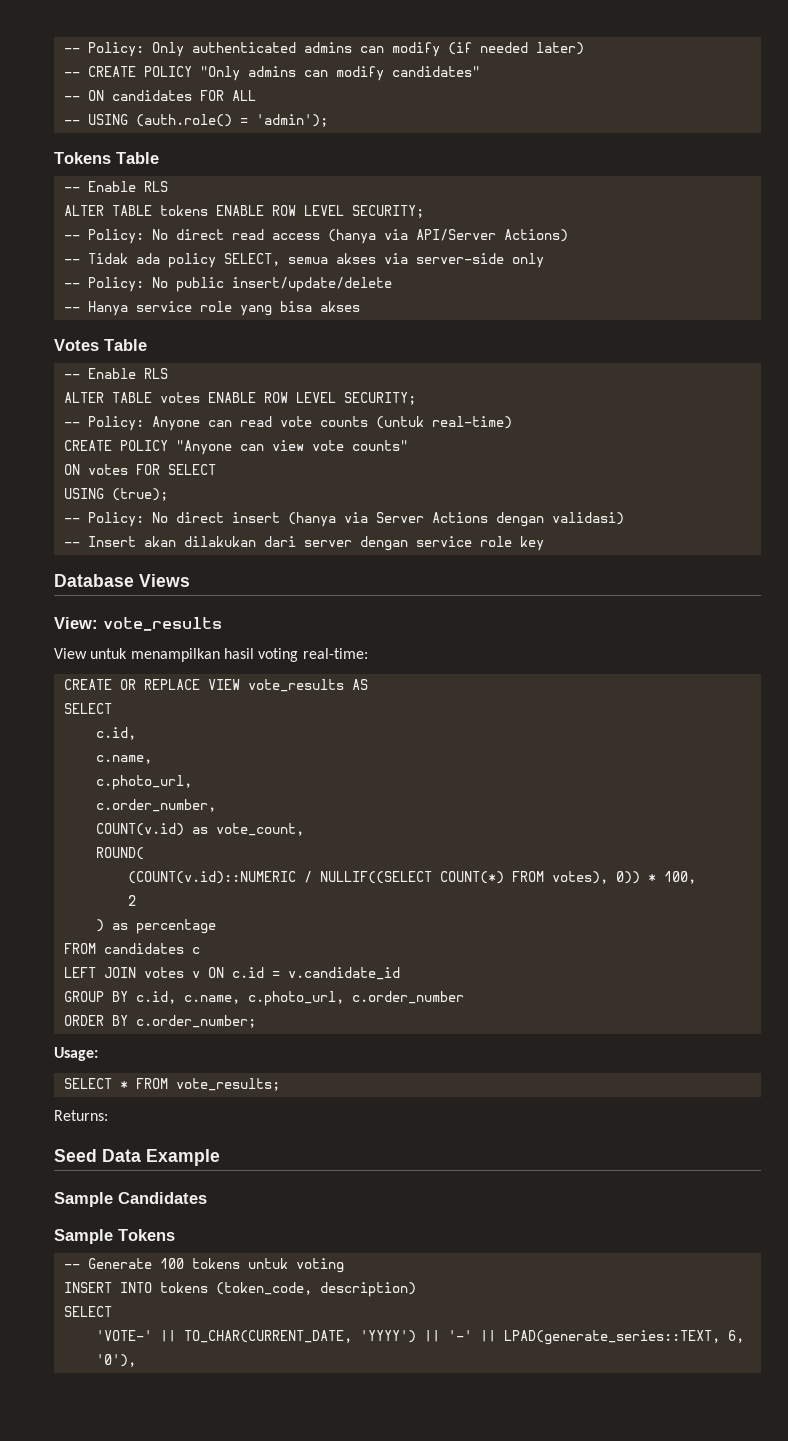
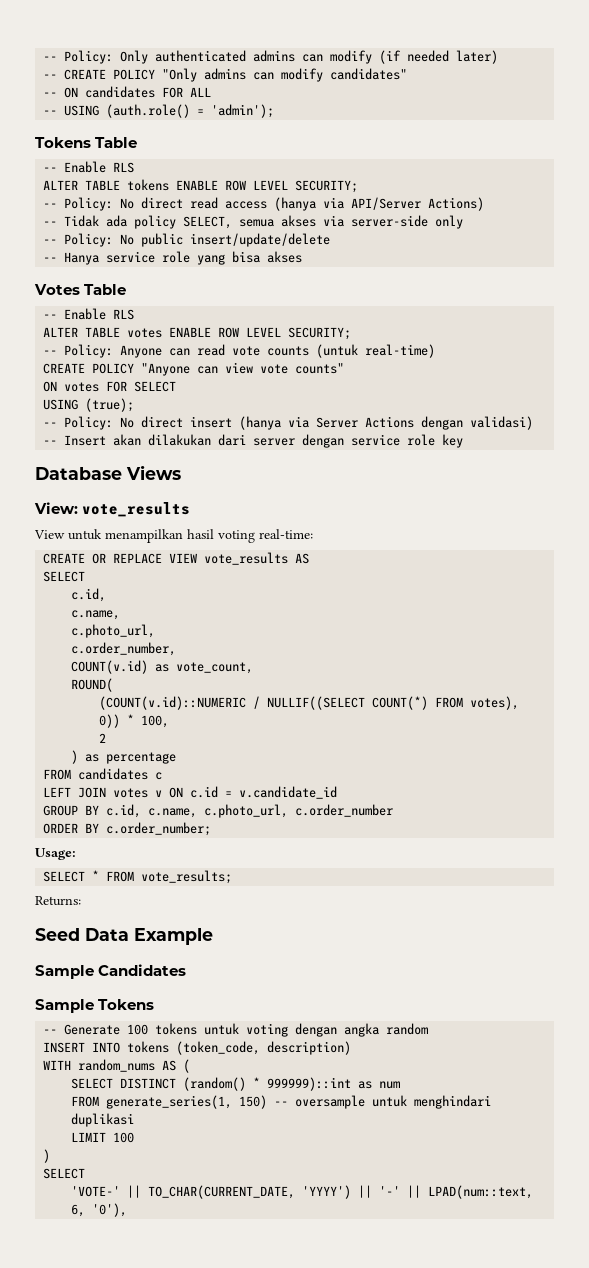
(344, 1265) none -> [295,1023,429,1037] dengan angka random
(416, 1289) none -> [43,1059,191,1073] [71,1077,401,1091] [71,1095,492,1109] [71,1113,135,1127] [71,1132,135,1143] [43,1149,51,1163] // WITH random_nums AS ( // SELECT DISTINCT (random() * 999999)::int as num // FROM generate_series(1, 150) -- oversample untuk menghindari duplikasi // LIMIT 100 // )
[503,1330,720,1345] LPAD(generate_series::TEXT, -> [428,1185,534,1199] LPAD(num::text,

